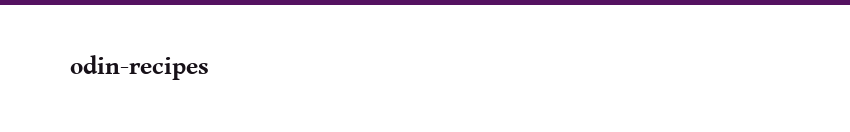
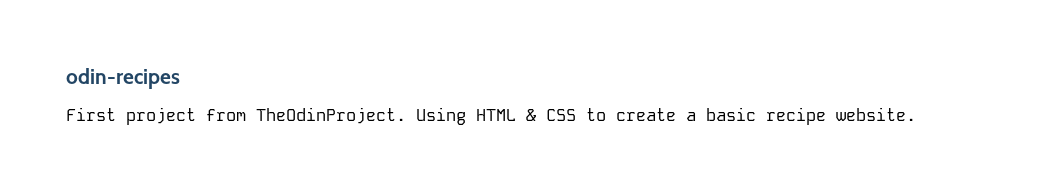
(209, 67) none -> [66,107,916,125] // First project from TheOdinProject. Using HTML & CSS to create a basic recipe website.

